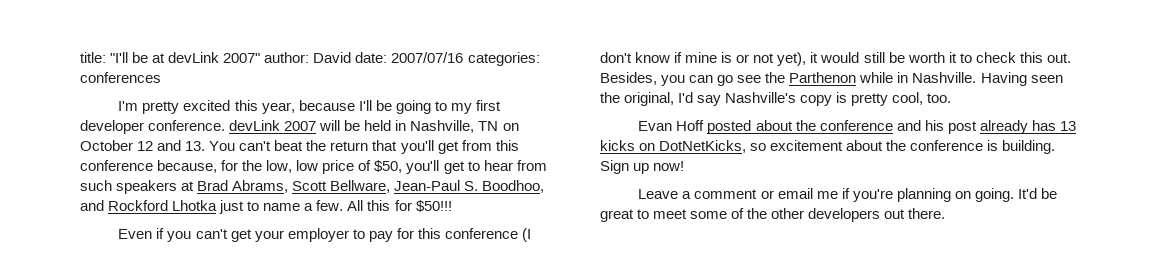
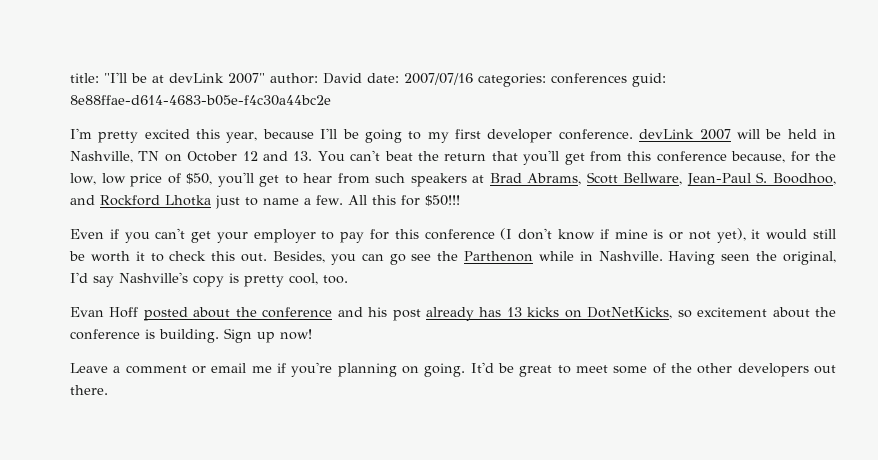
(161, 77) none -> [632,73,666,87] [70,95,331,106] guid: 8e88ffae-d614-4683-b05e-f4c30a44bc2e

